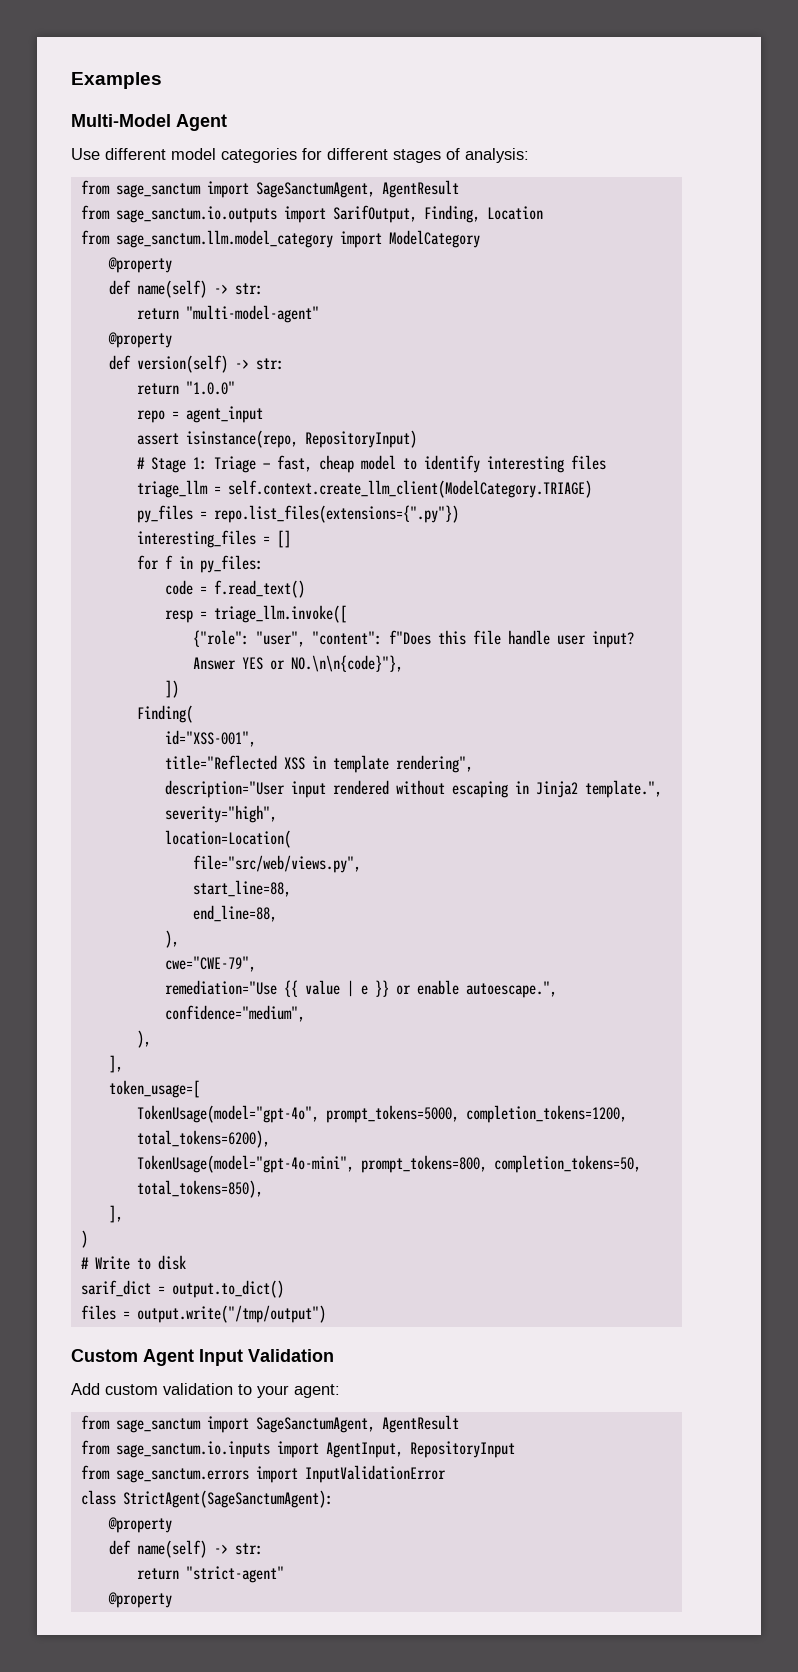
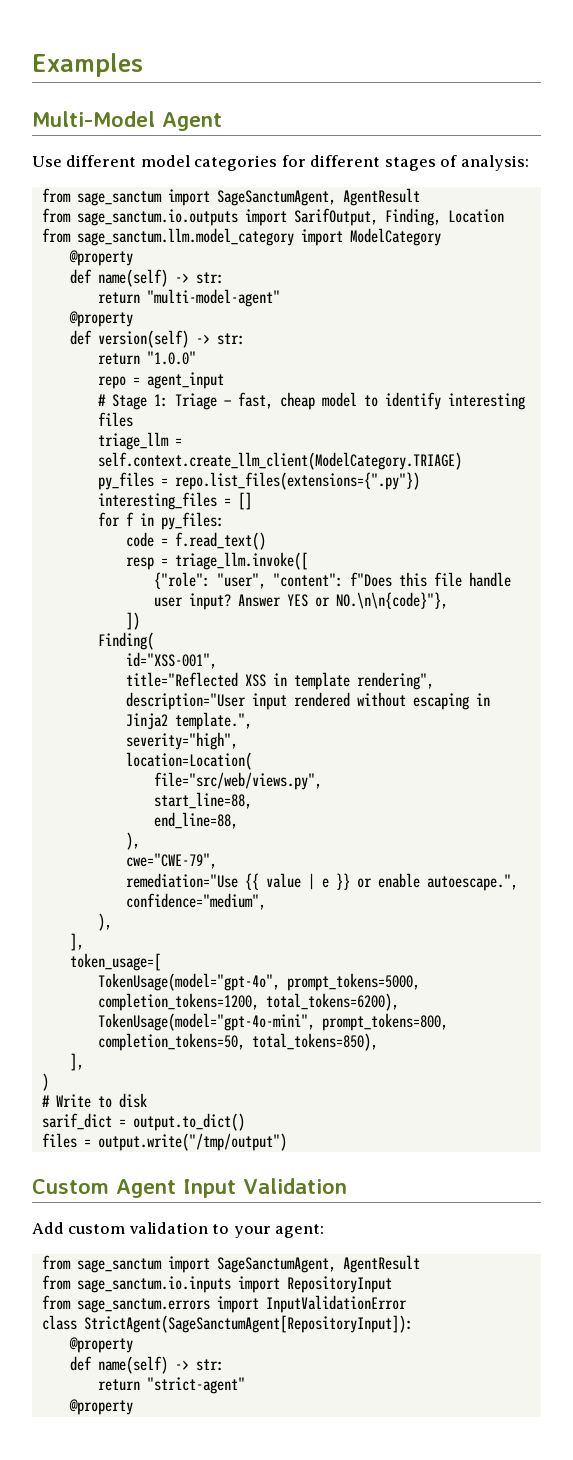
[136,430,417,448] // assert isinstance(repo, RepositoryInput) -> (224, 380) none
[325,1442,403,1458] AgentInput, -> (280, 1284) none
[122,1490,333,1508] StrictAgent(SageSanctumAgent): -> [83,1315,413,1333] StrictAgent(SageSanctumAgent[RepositoryInput]):

